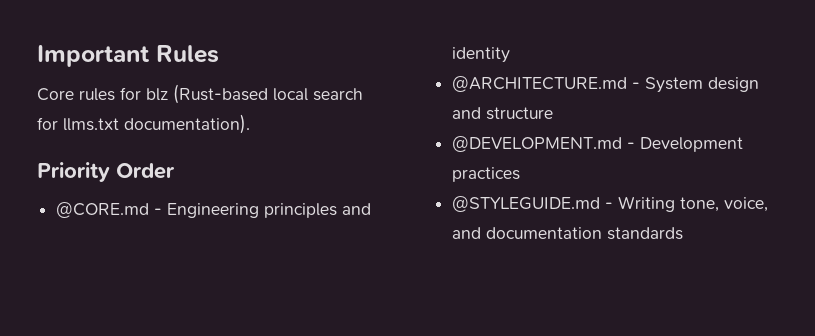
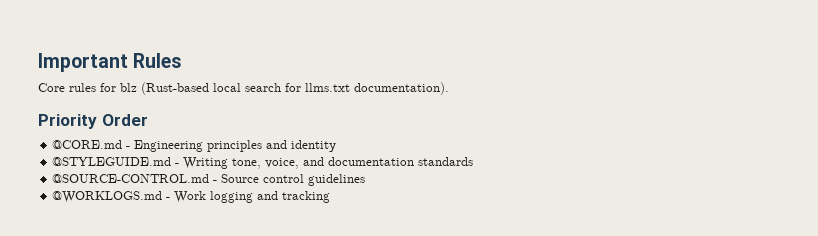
[452,76,760,93] [452,107,554,120] [452,136,744,152] [452,167,521,182] // @ARCHITECTURE.md - System design and structure // @DEVELOPMENT.md - Development practices -> (337, 146) none
(684, 233) none -> [52,174,366,186] [52,191,331,203] // @SOURCE-CONTROL.md - Source control guidelines // @WORKLOGS.md - Work logging and tracking

